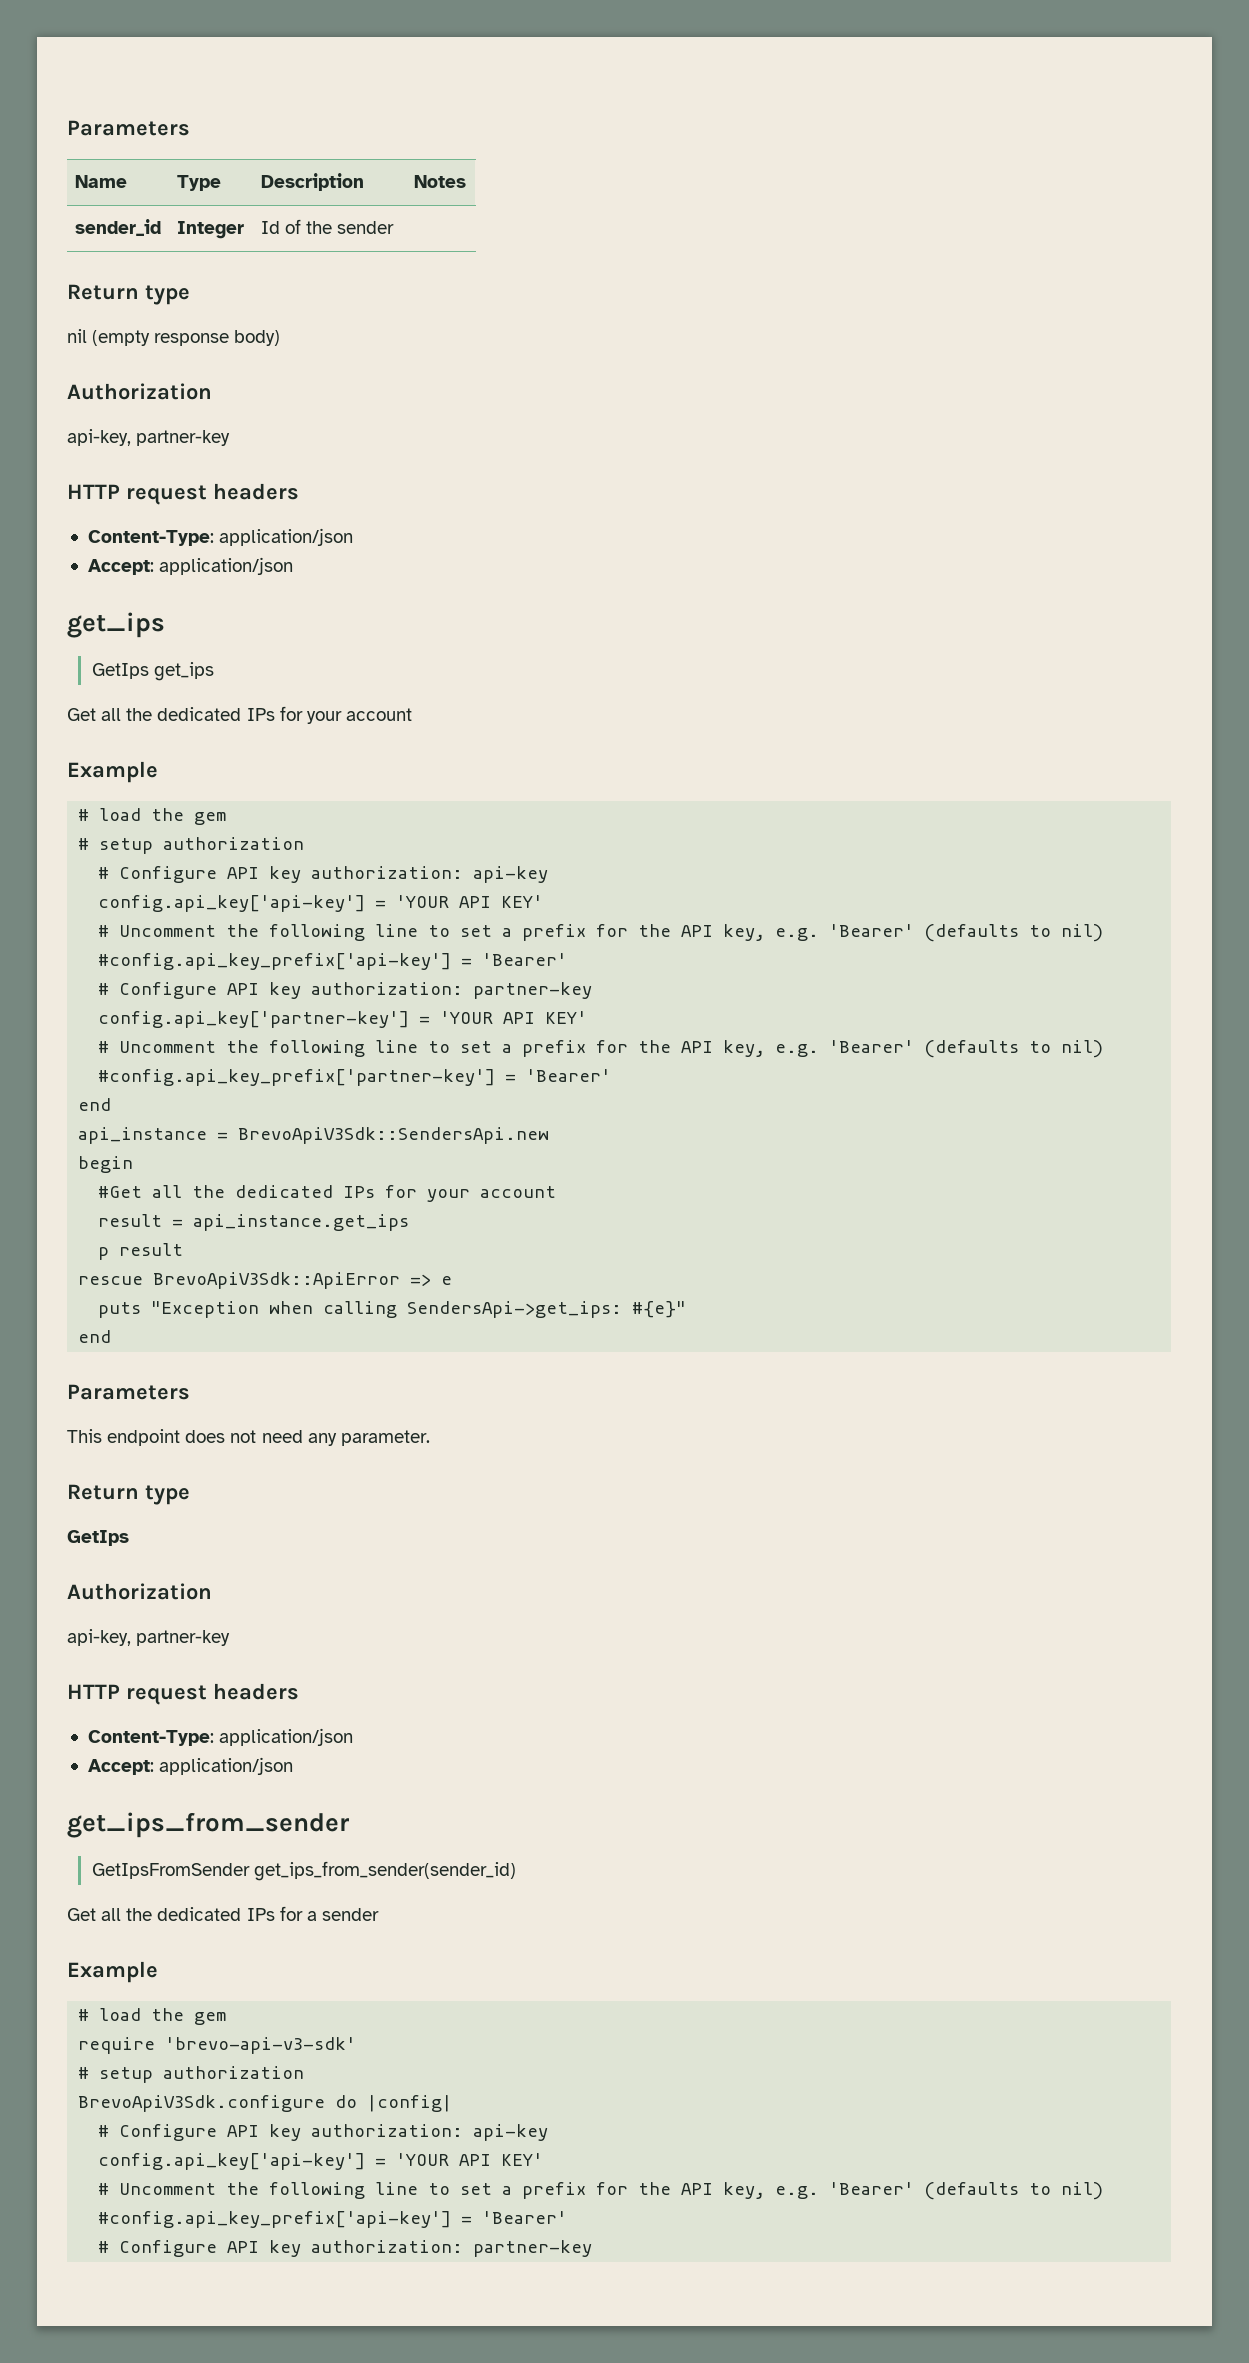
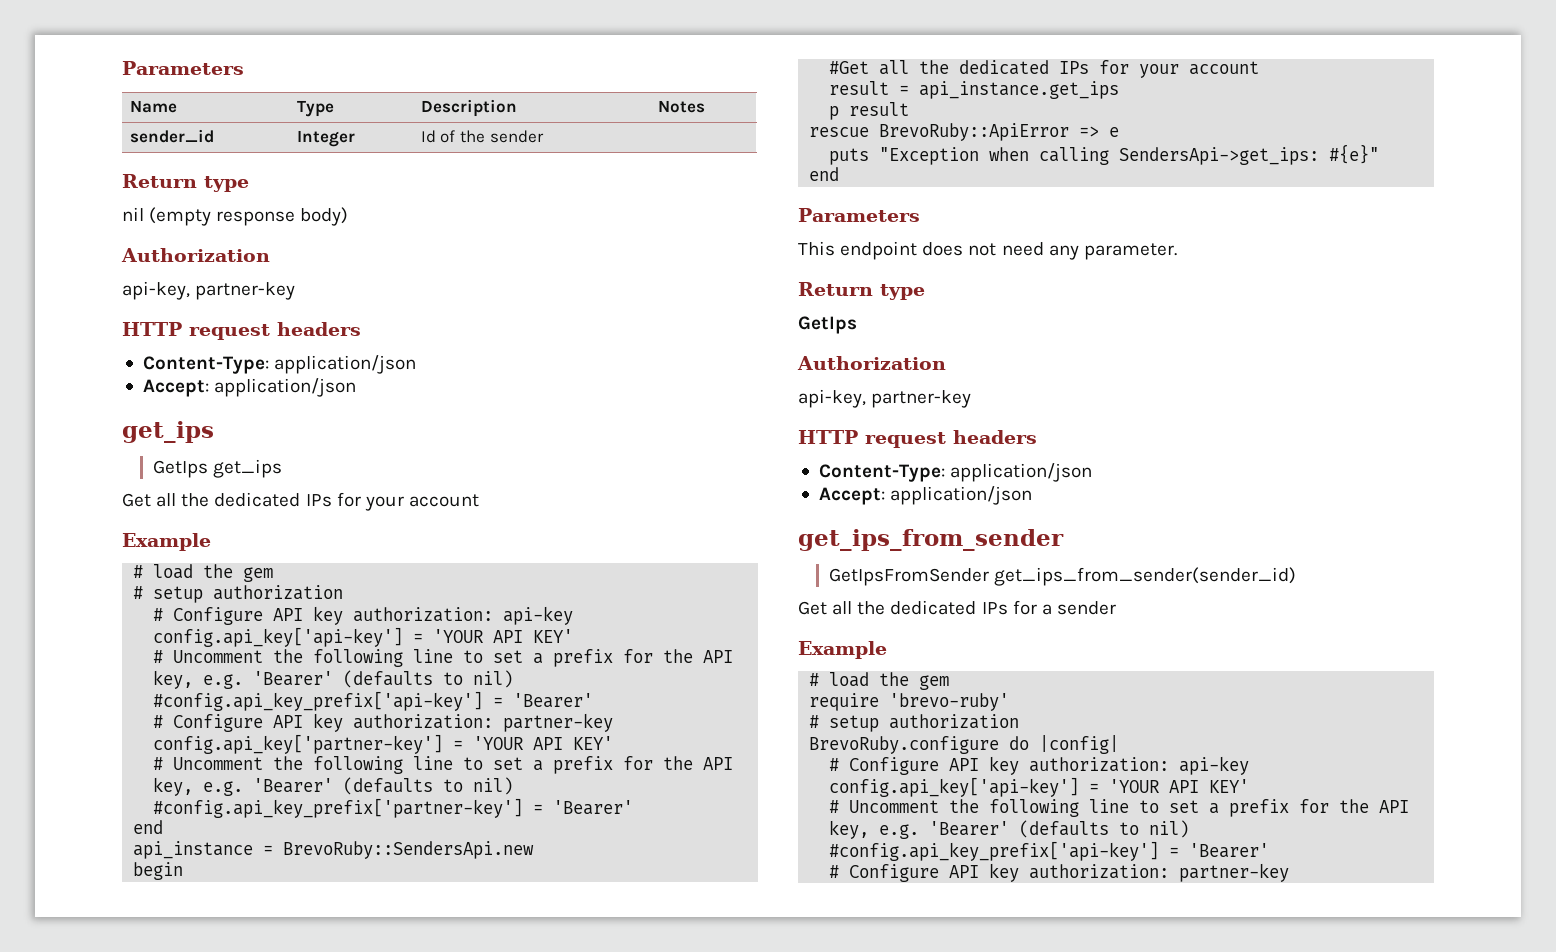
[238,1127,550,1144] BrevoApiV3Sdk::SendersApi.new -> [283,841,535,859] BrevoRuby::SendersApi.new
[153,1272,401,1289] BrevoApiV3Sdk::ApiError -> [879,123,1070,141] BrevoRuby::ApiError
[165,2037,357,2054] [78,2066,305,2083] [78,2095,326,2112] 'brevo-api-v3-sdk' // # setup authorization // BrevoApiV3Sdk.configure -> [889,693,1010,711] [809,714,1020,732] [809,736,1000,754] 'brevo-ruby' // # setup authorization // BrevoRuby.configure

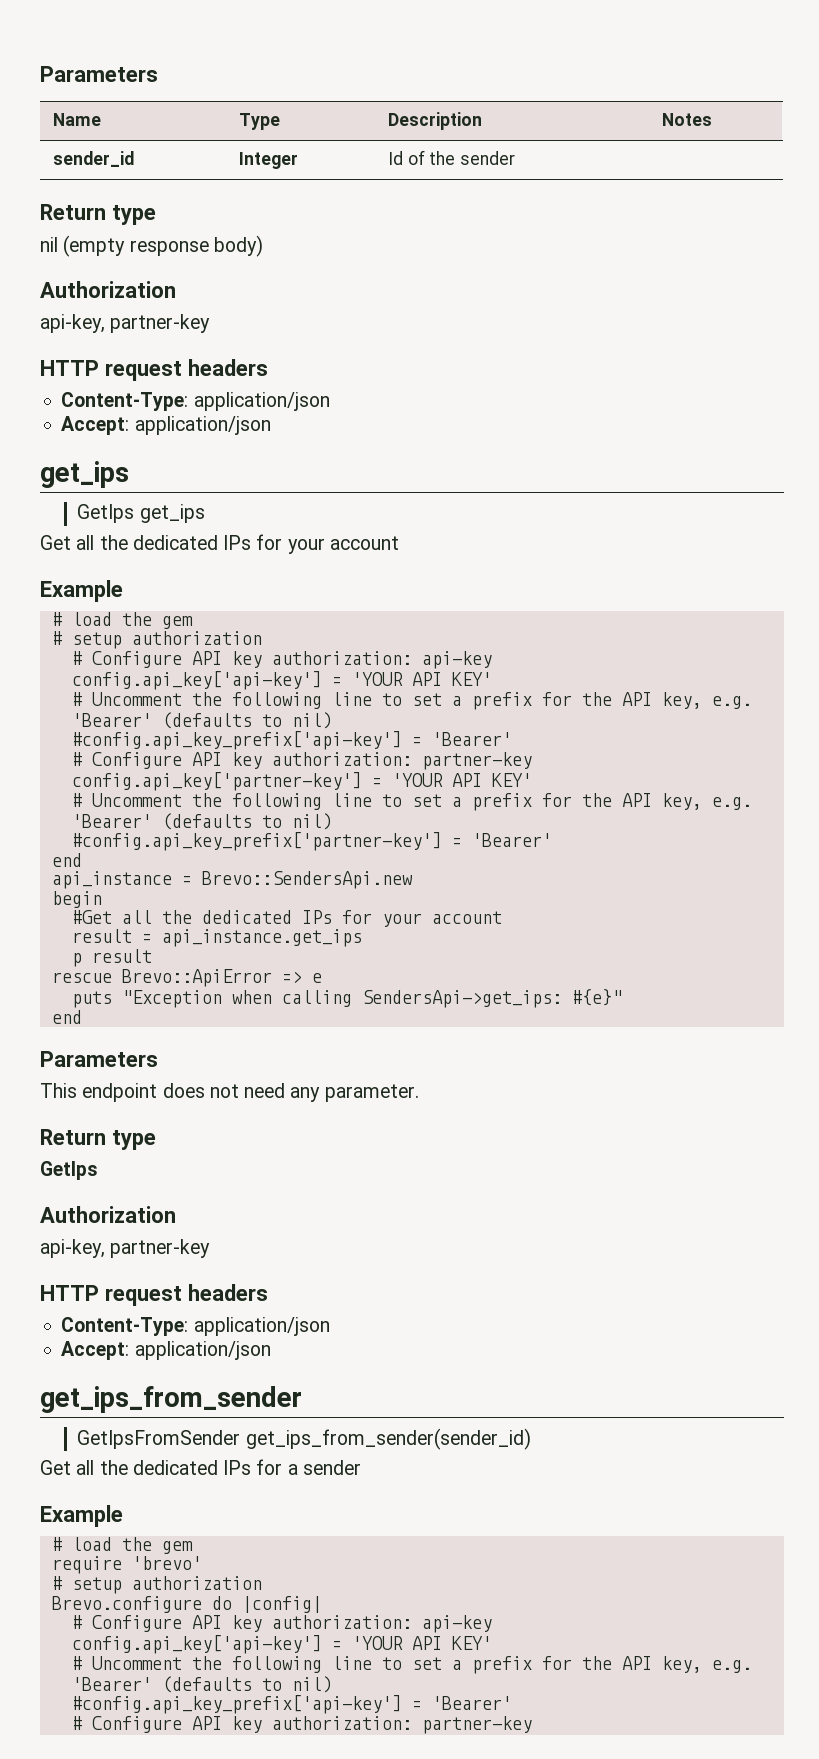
[283,841,535,859] BrevoRuby::SendersApi.new -> [201,871,413,889] Brevo::SendersApi.new
[879,123,1070,141] BrevoRuby::ApiError -> [121,969,272,987] Brevo::ApiError
[889,693,1010,711] [809,714,1020,732] [809,736,1000,754] 'brevo-ruby' // # setup authorization // BrevoRuby.configure -> [131,1556,202,1570] [51,1576,262,1594] [51,1596,202,1613] 'brevo' // # setup authorization // Brevo.configure

